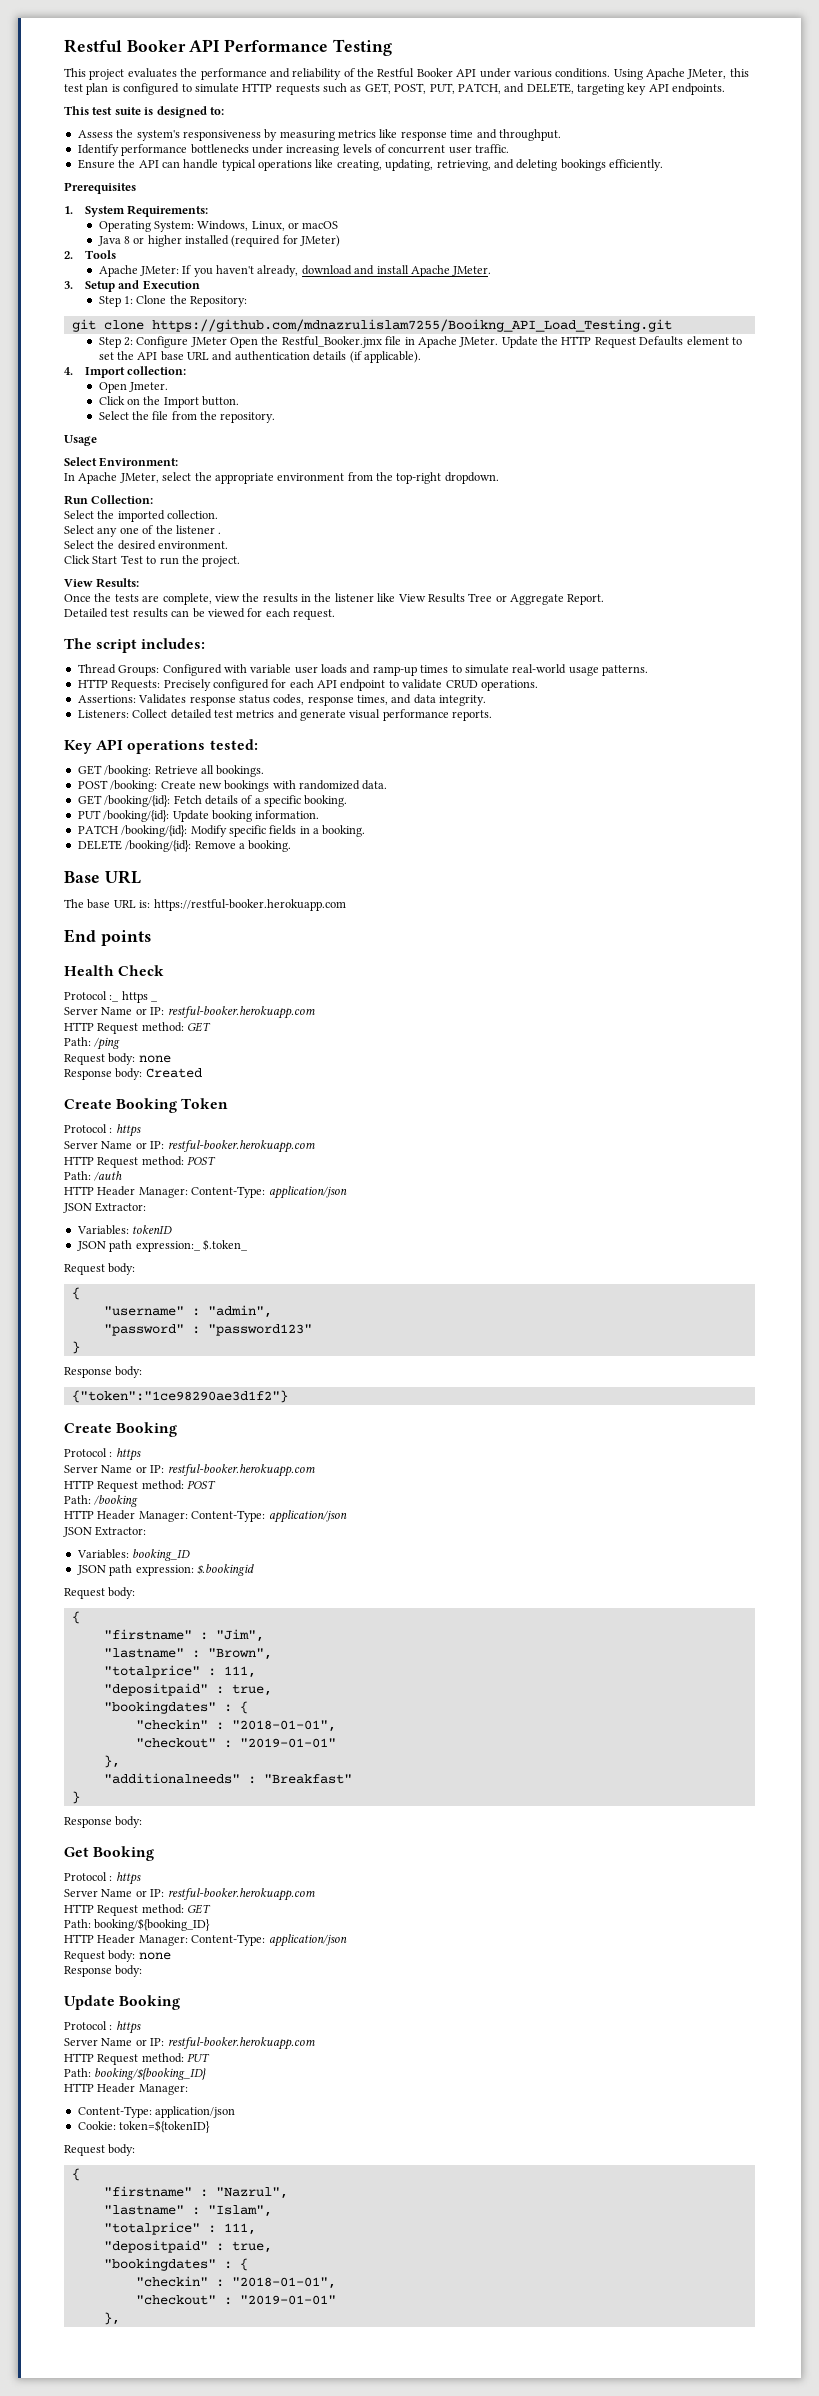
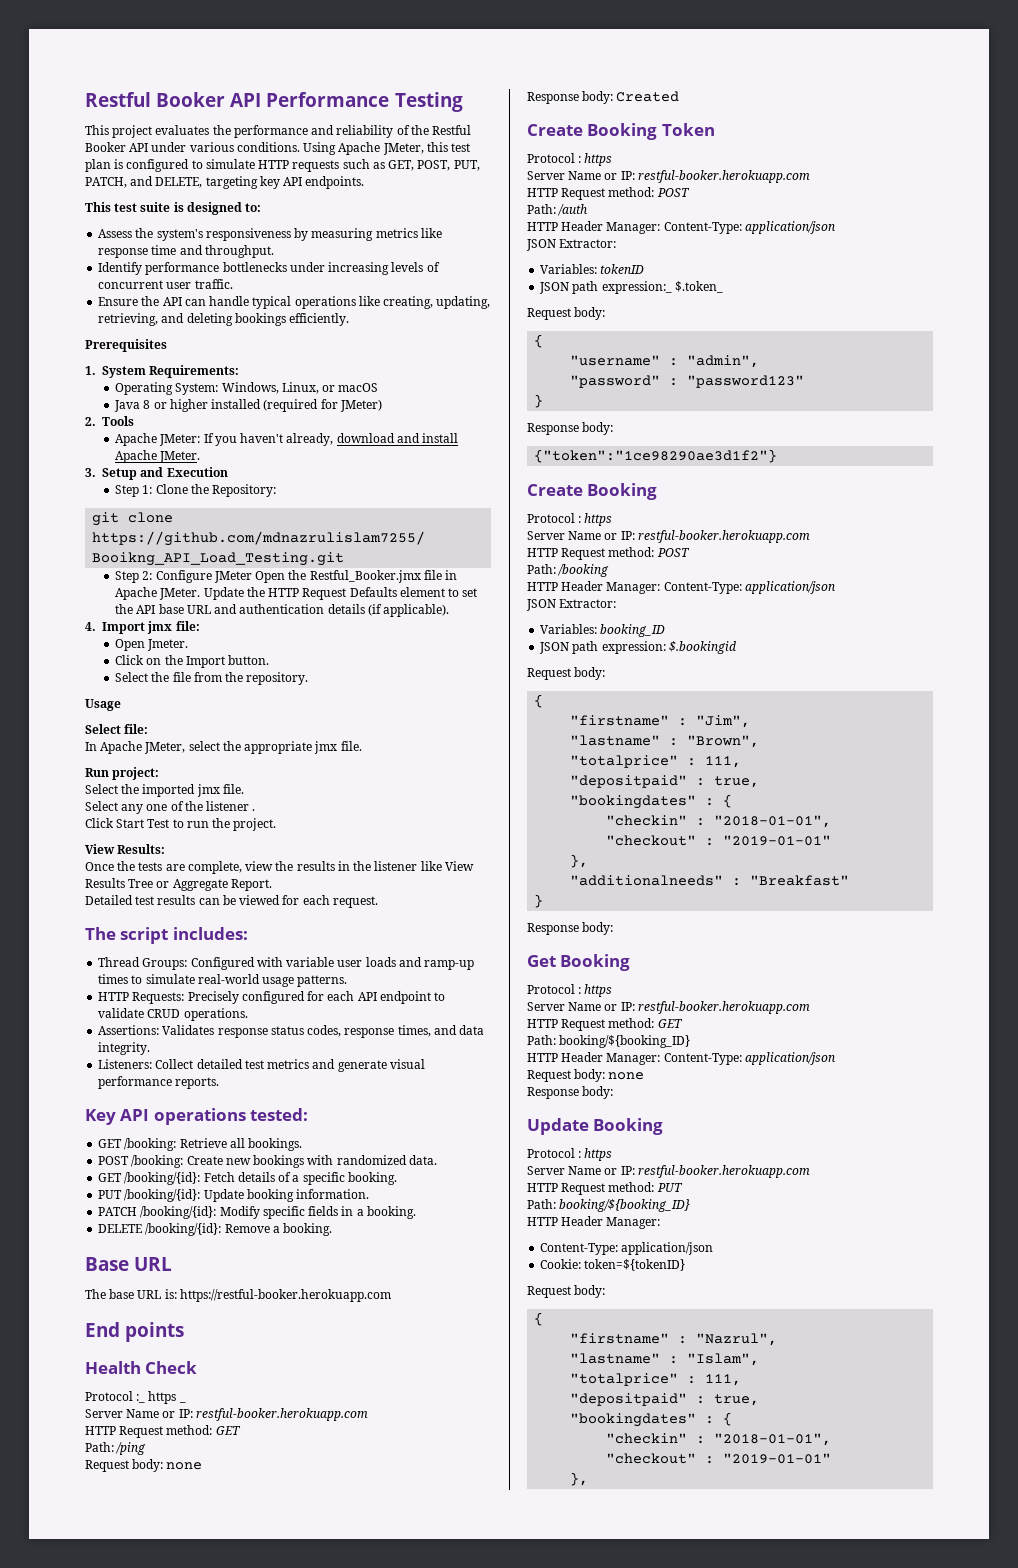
[127,366,187,375] collection: -> [147,621,200,634] jmx file:
[99,457,179,467] Environment: -> [124,724,149,734] file:
[277,472,499,484] environment from the top-right dropdown. -> [314,741,362,754] jmx file.
[91,495,154,504] Collection: -> [112,767,160,780] project:
[167,510,219,519] collection. -> [196,784,244,797] jmx file.
[64,540,229,550] // Select the desired environment. -> (256, 810) none

